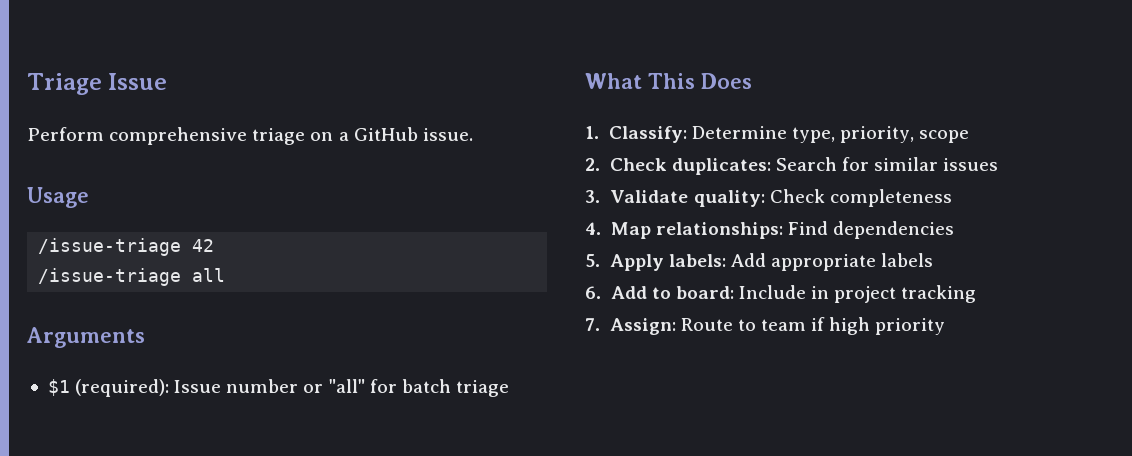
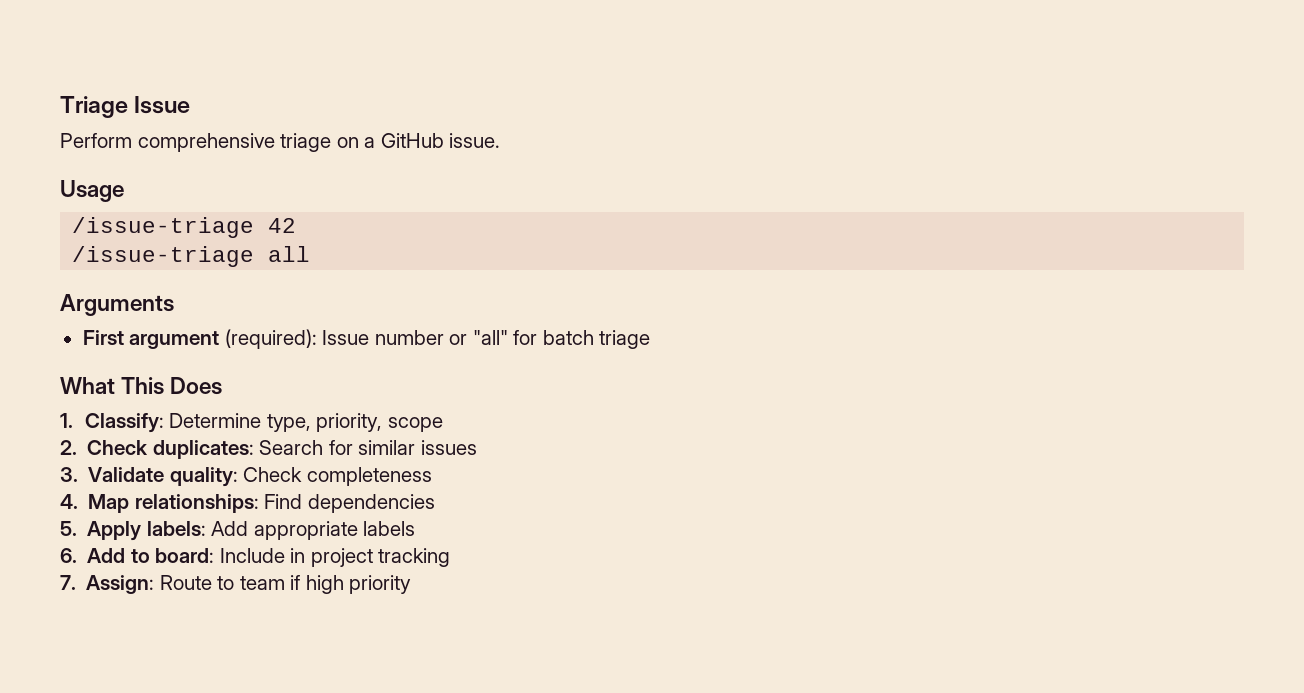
[47,379,70,396] $1 -> [82,330,220,349] First argument

